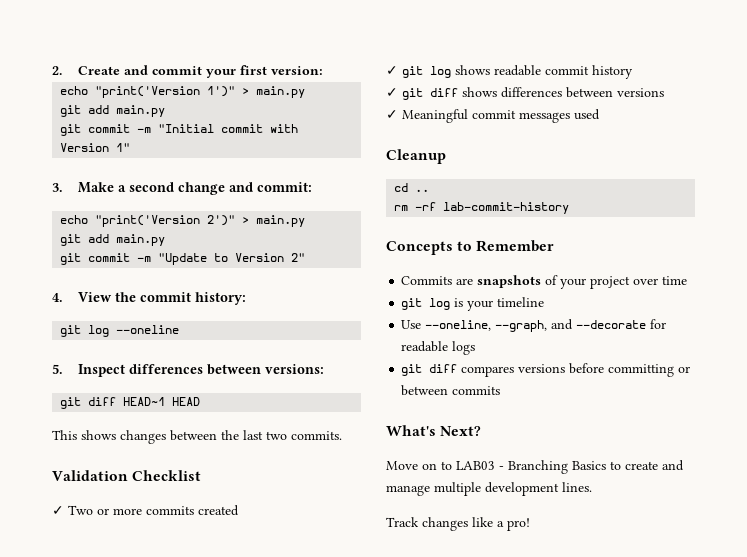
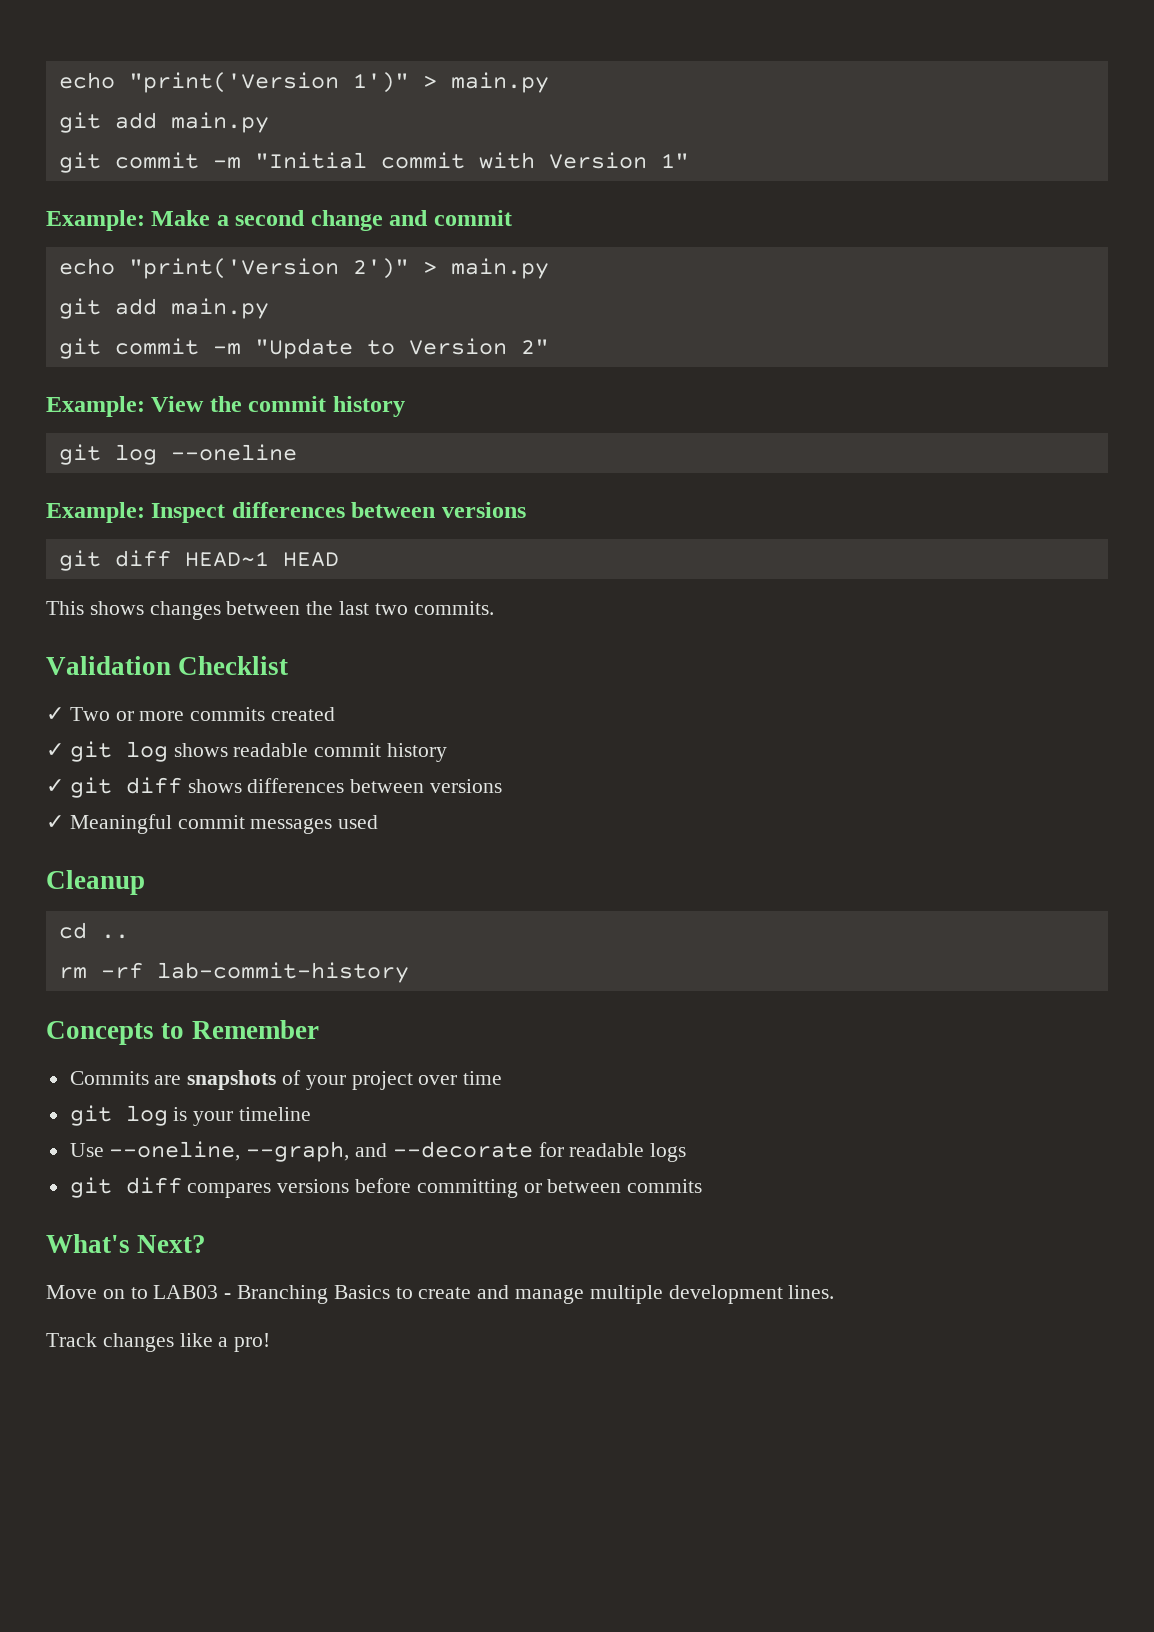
[52,65,324,78] 2. Create and commit your first version: // -> (58, 80) none
[52,183,63,192] 3. -> [46,210,145,231] Example:
[257,182,313,192] commit: -> [433,210,512,226] commit
[52,293,63,302] 4. -> [46,396,145,417] Example:
[195,292,247,305] history: -> [332,396,405,417] history
[52,364,63,374] 5. -> [46,502,145,523] Example:
[265,364,325,374] versions: -> [441,502,526,518] versions

